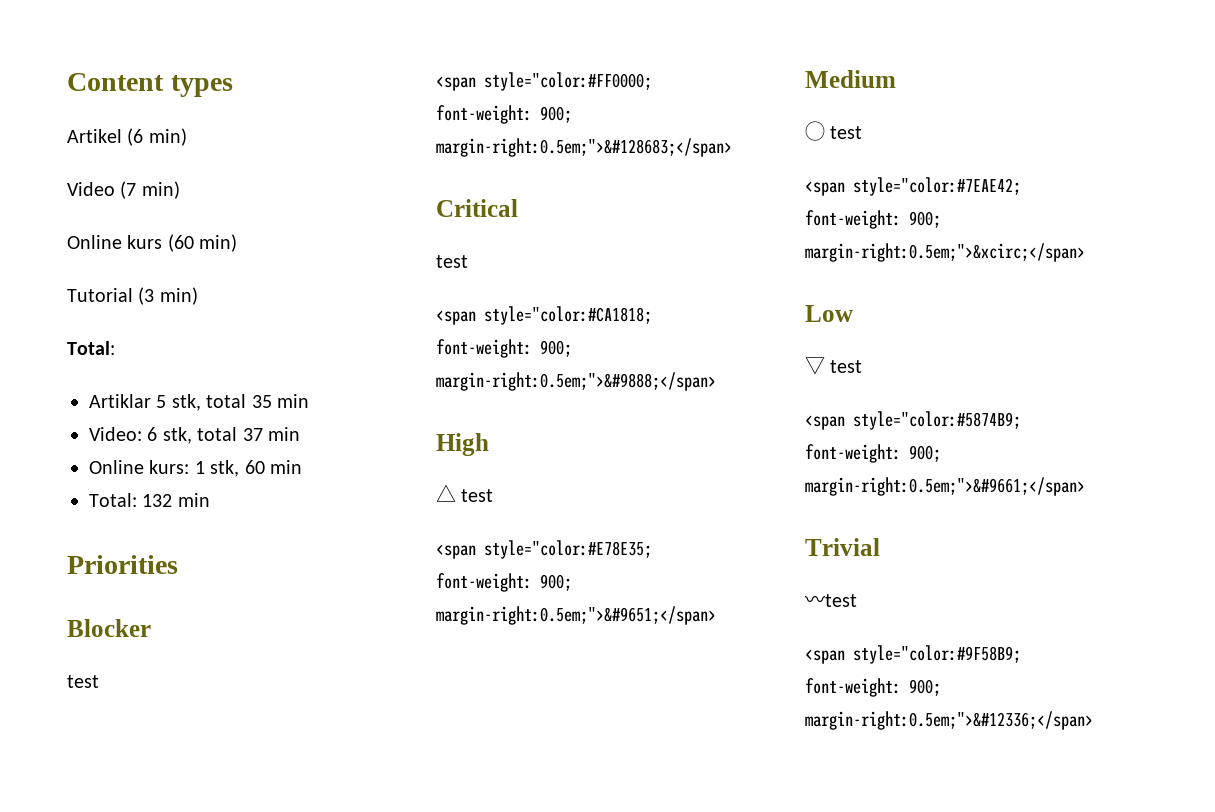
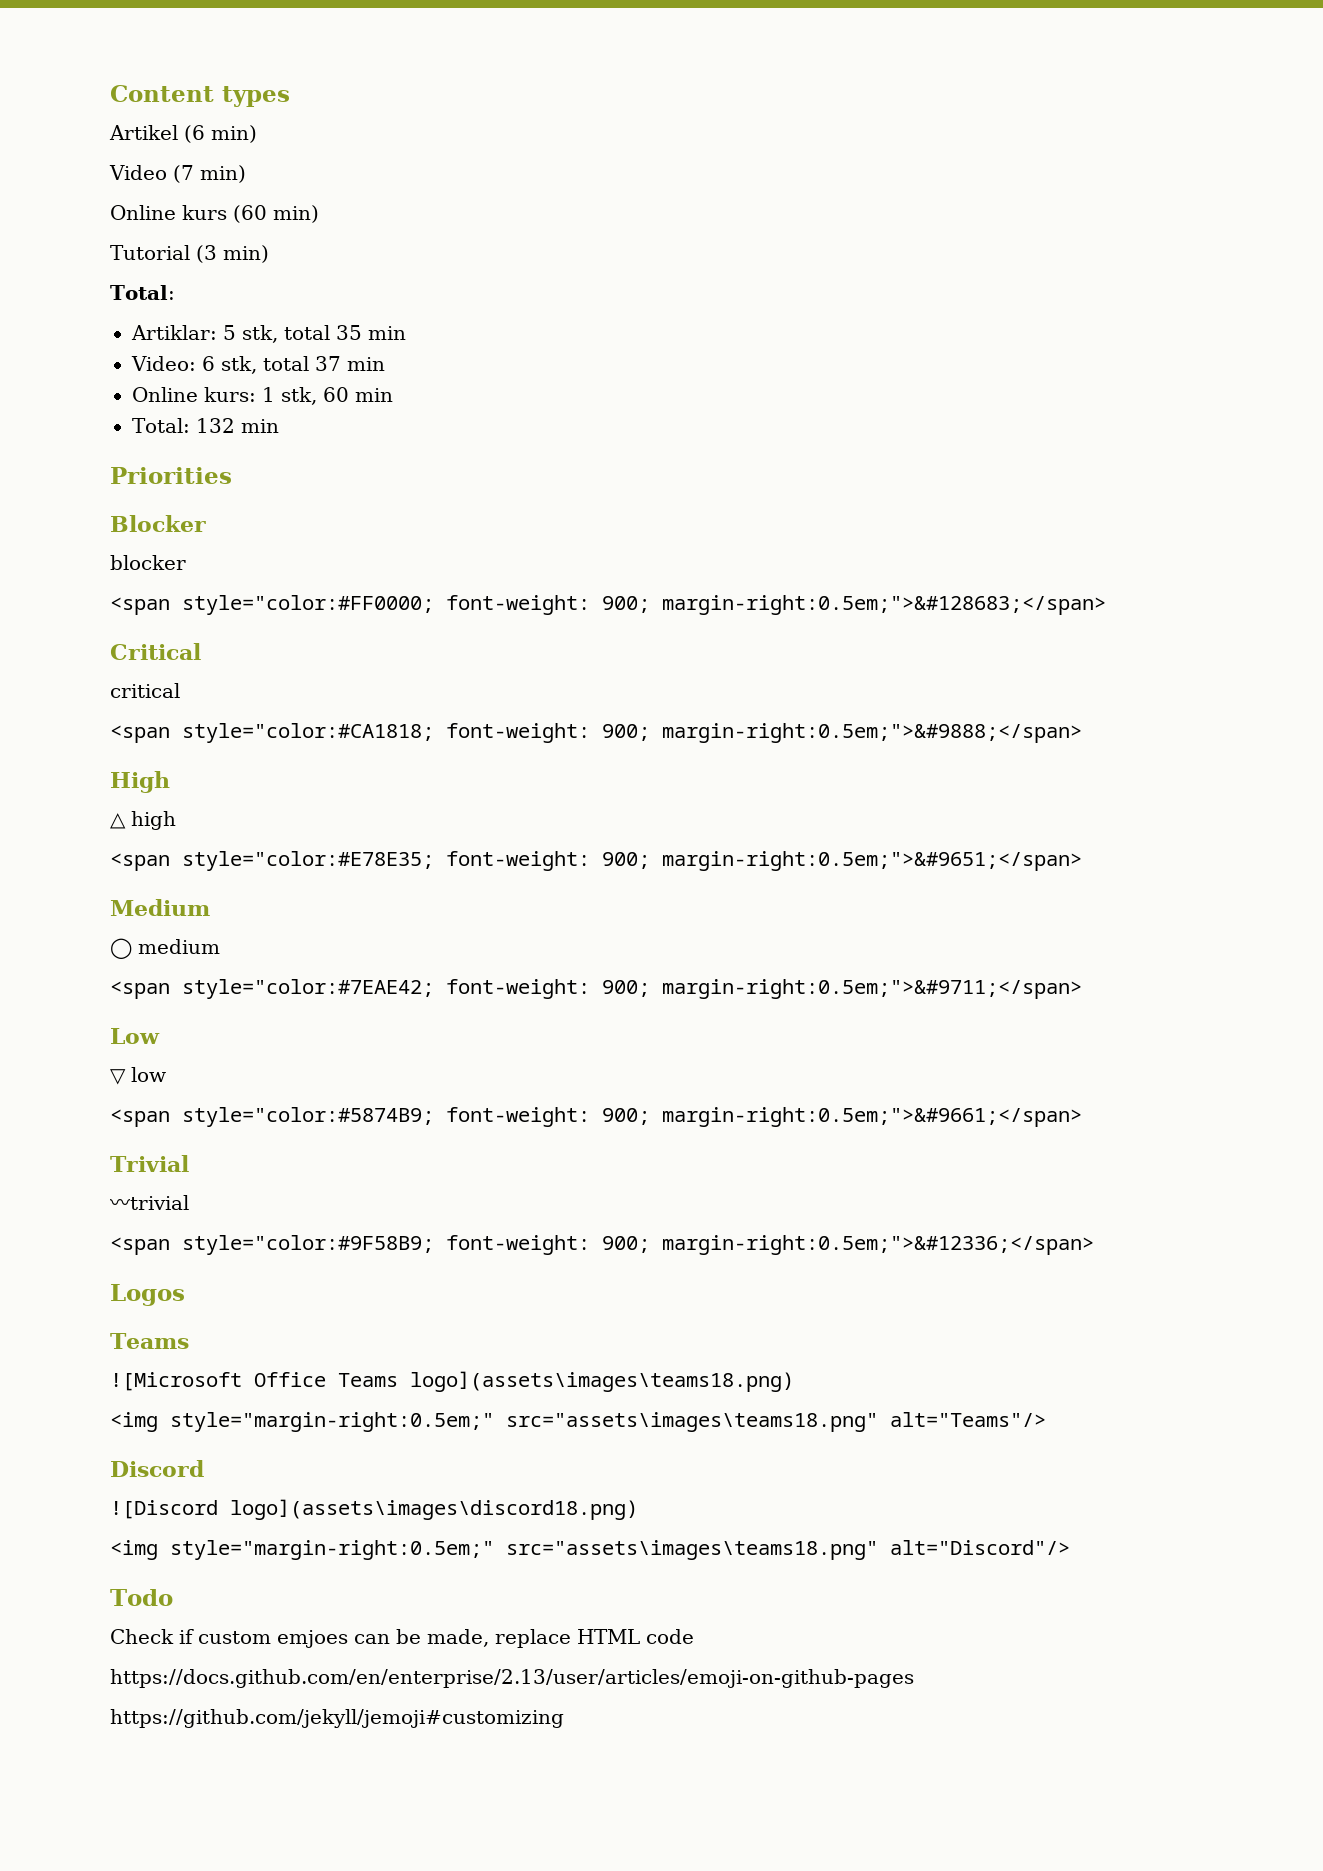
[89,394,151,408] Artiklar -> [131,325,217,340] Artiklar:
[67,675,99,688] test -> [110,555,186,570] blocker
[436,255,468,268] test -> [110,683,180,698] critical
[461,489,494,502] test -> [131,811,176,830] high
[830,126,863,139] test -> [138,939,220,954] medium
[805,243,1085,262] margin-right:0.5em;">&xcirc;</span> -> [662,979,1082,999] margin-right:0.5em;">&#9711;</span>
[830,360,863,373] test -> [131,1067,166,1082] low
[825,594,857,607] test -> [130,1195,189,1210] trivial
(1093, 720) none -> [110,1284,185,1306] [110,1333,189,1349] [110,1371,794,1392] [110,1412,1046,1432] [110,1460,204,1477] [110,1499,638,1520] [110,1540,1070,1560] [110,1589,173,1606] [110,1629,694,1648] [110,1669,914,1688] [110,1709,564,1728] // Logos // Teams // ![Microsoft Office Teams logo](assets\images\teams18.png) // <img style="margin-right:0.5em;" src="assets\images\teams18.png" alt="Teams"/> // Discord // ![Discord logo](assets\images\discord18.png) // <img style="margin-right:0.5em;" src="assets\images\teams18.png" alt="Discord"/> // Todo // Check if custom emjoes can be made, replace HTML code // https://docs.github.com/en/enterprise/2.13/user/articles/emoji-on-github-pages // https://github.com/jekyll/jemoji#customizing

